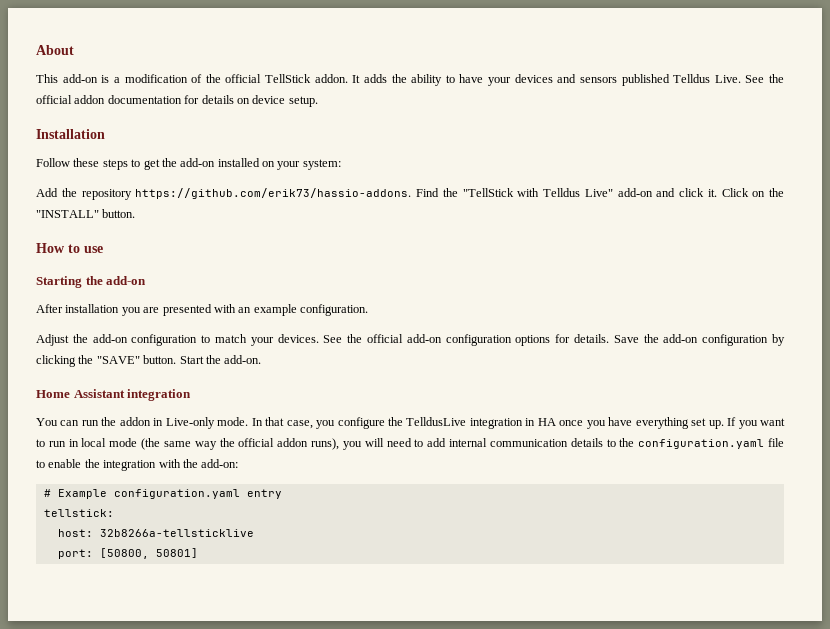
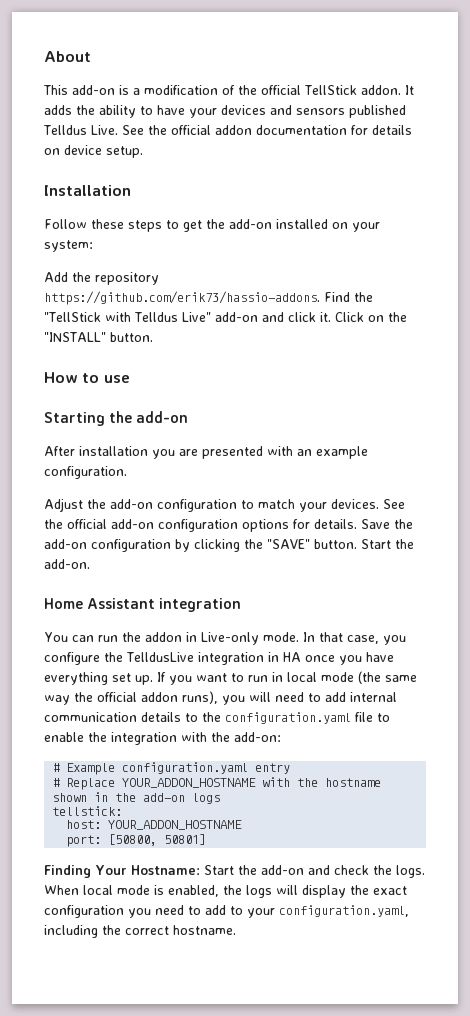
(282, 494) none -> [52,777,382,790] [52,792,221,804] // # Replace YOUR_ADDON_HOSTNAME with the hostname shown in the add-on logs
[99,529,254,537] 32b8266a-tellsticklive -> [108,820,243,830] YOUR_ADDON_HOSTNAME
(198, 553) none -> [44,865,425,878] [44,885,407,898] [44,905,409,918] [44,925,236,938] // Finding Your Hostname: Start the add-on and check the logs. When local mode is enabled, the logs will display the exact configuration you need to add to your configuration.yaml, including the correct hostname.

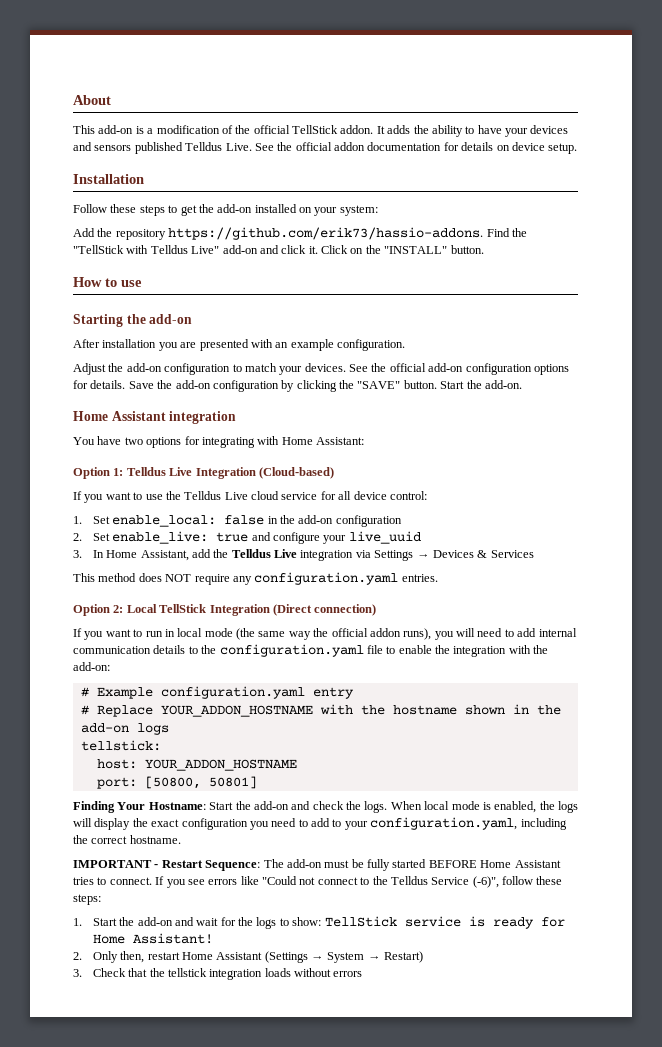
[72,632,406,645] [44,652,394,665] [44,672,153,685] can run the addon in Live-only mode. In that case, you configure the TelldusLive integration in HA once you have everything set up. -> [97,436,364,448] [73,467,334,479] [73,491,427,503] [73,515,402,527] [73,531,421,544] [73,549,534,561] [73,572,438,585] [73,604,377,616] have two options for integrating with Home Assistant: // Option 1: Telldus Live Integration (Cloud-based) // If you want to use the Telldus Live cloud service for all device control: // 1. Set enable_local: false in the add-on configuration // 2. Set enable_live: true and configure your live_uuid // 3. In Home Assistant, add the Telldus Live integration via Settings → Devices & Services // This method does NOT require any configuration.yaml entries. // Option 2: Local TellStick Integration (Direct connection) //
(236, 930) none -> [73,859,561,871] [73,876,563,888] [73,894,101,905] [73,916,565,929] [92,933,213,944] [73,951,424,963] [73,968,363,980] // IMPORTANT - Restart Sequence: The add-on must be fully started BEFORE Home Assistant tries to connect. If you see errors like "Could not connect to the Telldus Service (-6)", follow these steps: // 1. Start the add-on and wait for the logs to show: TellStick service is ready for Home Assistant! // 2. Only then, restart Home Assistant (Settings → System → Restart) // 3. Check that the tellstick integration loads without errors

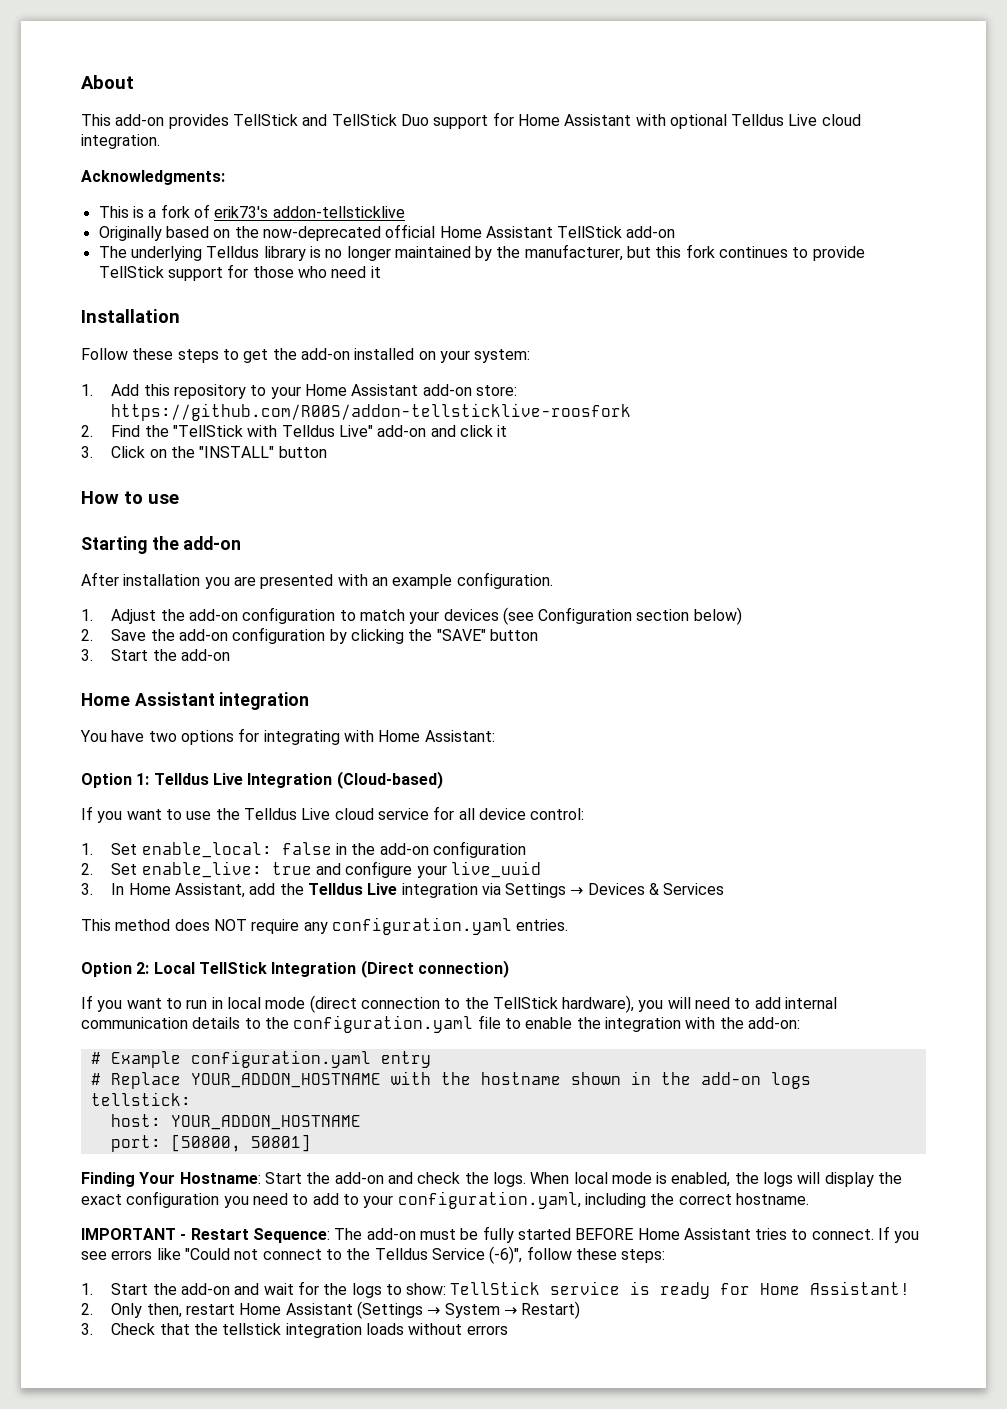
[135,125,569,137] [73,142,578,154] is a modification of the official TellStick addon. It adds the ability to have your devices and sensors published Telldus Live. See the official addon documentation for details on device setup. -> [168,112,861,129] [81,134,160,149] [81,170,225,185] [98,204,405,218] [98,224,676,241] [98,244,865,261] [98,264,381,281] provides TellStick and TellStick Duo support for Home Assistant with optional Telldus Live cloud integration. // Acknowledgments: // This is a fork of erik73's addon-tellsticklive // Originally based on the now-deprecated official Home Assistant TellStick add-on // The underlying Telldus library is no longer maintained by the manufacturer, but this fork continues to provide TellStick support for those who need it
[73,227,484,240] Add the repository https://github.com/erik73/hassio-addons. -> [81,384,517,399] [111,403,632,421] [81,425,93,437] 1. Add this repository to your Home Assistant add-on store: https://github.com/R00S/addon-tellsticklive-roosfork // 2.
[308,246,318,254] it. -> [497,425,508,437] [81,446,93,458] it // 3.
[450,245,484,254] button. -> [278,446,327,458] button
(405, 345) none -> [81,609,93,621] 1.
[304,363,569,375] [73,380,126,389] devices. See the official add-on configuration options for details. -> [443,607,742,625] [81,629,93,641] devices (see Configuration section below) // 2.
[403,380,522,389] button. Start the add-on. -> [489,629,538,641] [81,649,230,661] button // 3. Start the add-on
[236,628,432,640] (the same way the official addon runs), -> [309,995,635,1013] (direct connection to the TellStick hardware),

